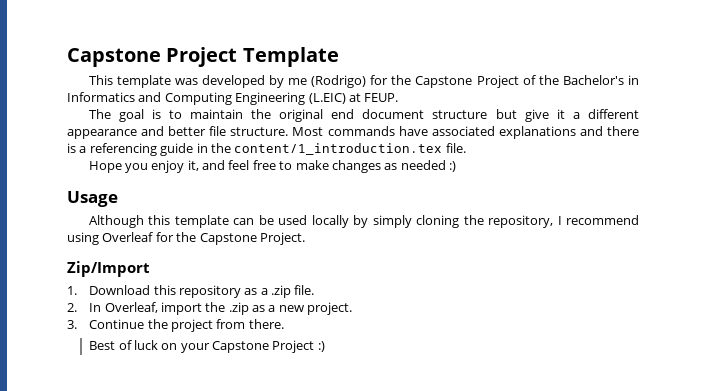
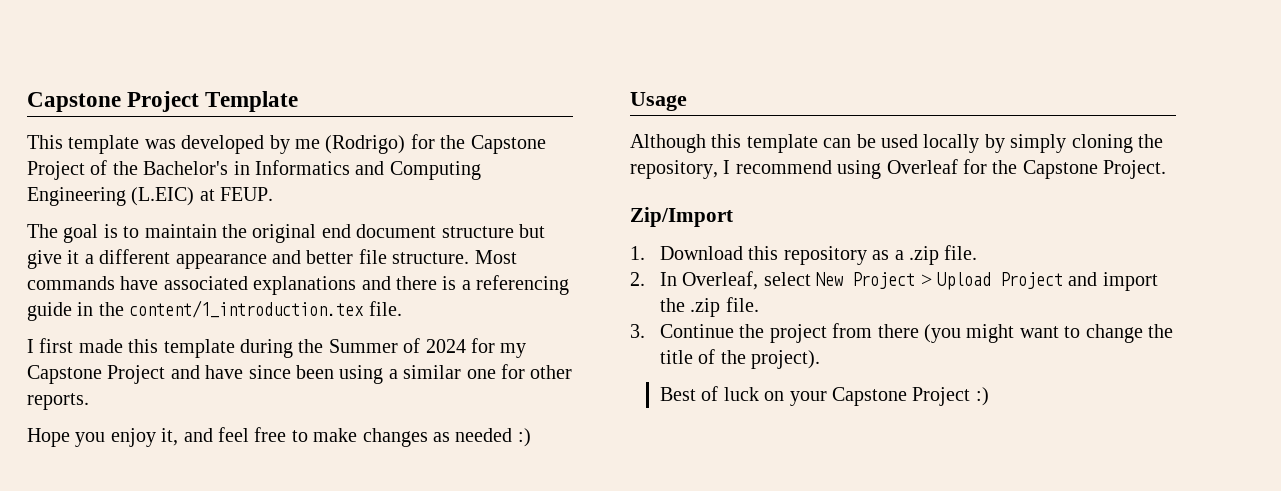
(466, 148) none -> [27,338,527,358] [27,364,573,384] [27,393,89,410] // I first made this template during the Summer of 2024 for my Capstone Project and have since been using a similar one for other reports.
[160,302,353,315] import the .zip as a new project. -> [763,272,1158,291] [660,297,759,317] select New Project > Upload Project and import the .zip file.
[248,319,284,329] there. -> [877,324,1174,343] [660,349,821,369] there (you might want to change the title of the project).

